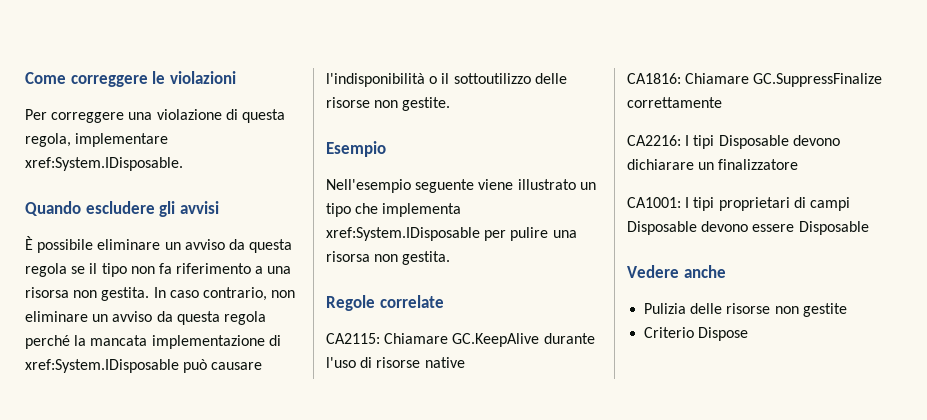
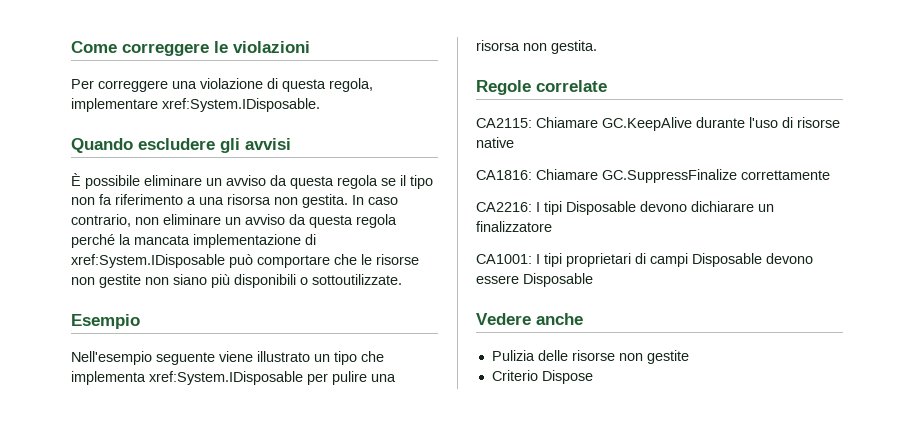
[211,362,263,370] [326,73,567,87] [326,97,451,111] causare l'indisponibilità o il sottoutilizzo delle risorse non gestite. -> [257,254,419,268] [71,274,402,288] comportare che le risorse non gestite non siano più disponibili o sottoutilizzate.

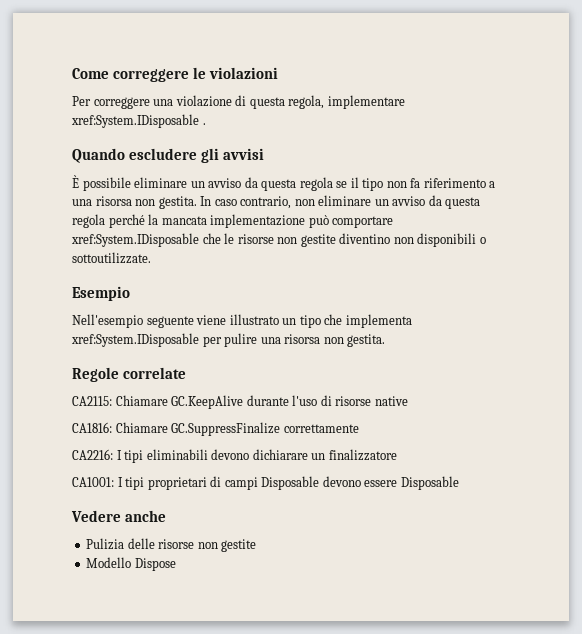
[162,98,320,112] xref:System.IDisposable. -> [71,114,206,128] xref:System.IDisposable .
[305,234,316,245] [71,254,225,268] di xref:System.IDisposable -> (306, 221) none
(330, 261) none -> [71,233,199,247] xref:System.IDisposable
[145,274,230,288] non siano più -> [339,233,414,244] diventino non
[566,201,636,215] Disposable -> [146,449,208,460] eliminabili
[491,370,538,381] Criterio -> [86,557,132,568] Modello

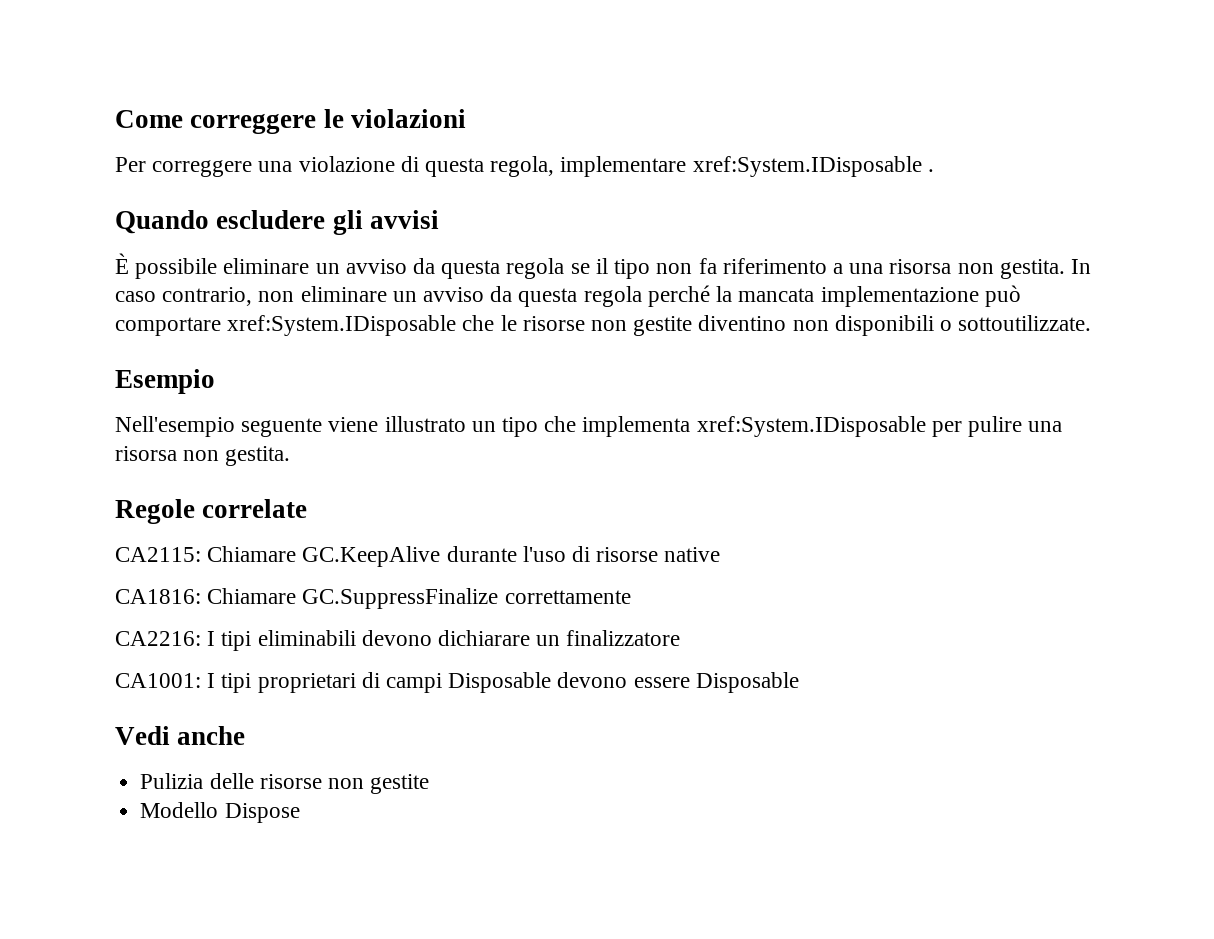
[71,510,121,522] Vedere -> [115,726,170,745] Vedi

